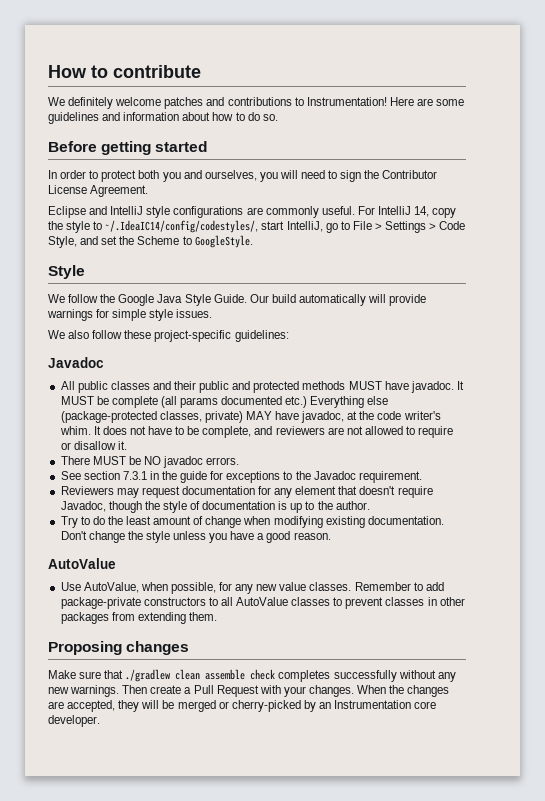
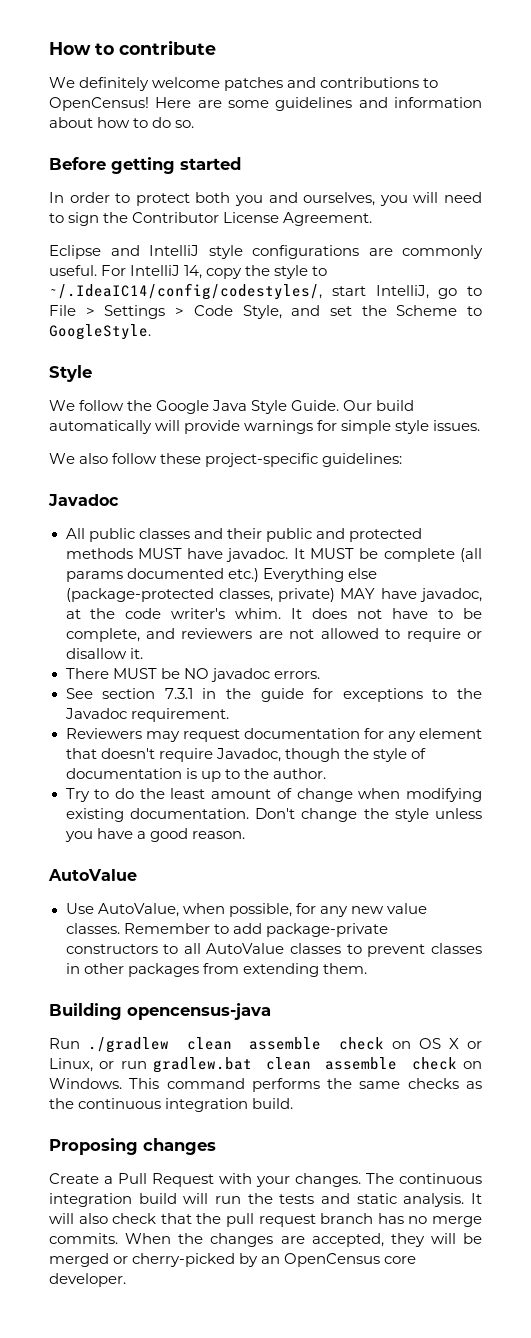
[306,97,387,106] Instrumentation! -> [49,97,149,111] OpenCensus!
[48,641,190,655] [48,669,456,682] [48,685,182,697] Proposing changes // Make sure that ./gradlew clean assemble check completes successfully without any new warnings. Then create -> [49,1003,271,1020] [49,1037,483,1053] [49,1057,482,1073] [49,1078,482,1092] [49,1098,294,1112] [49,1138,216,1155] [49,1173,99,1184] Building opencensus-java // Run ./gradlew clean assemble check on OS X or Linux, or run gradlew.bat clean assemble check on Windows. This command performs the same checks as the continuous integration build. // Proposing changes // Create
(354, 691) none -> [366,1173,482,1184] [49,1193,483,1207] [49,1213,483,1227] [49,1233,118,1244] The continuous integration build will run the tests and static analysis. It will also check that the pull request branch has no merge commits.
[334,700,412,709] Instrumentation -> [284,1253,381,1267] OpenCensus

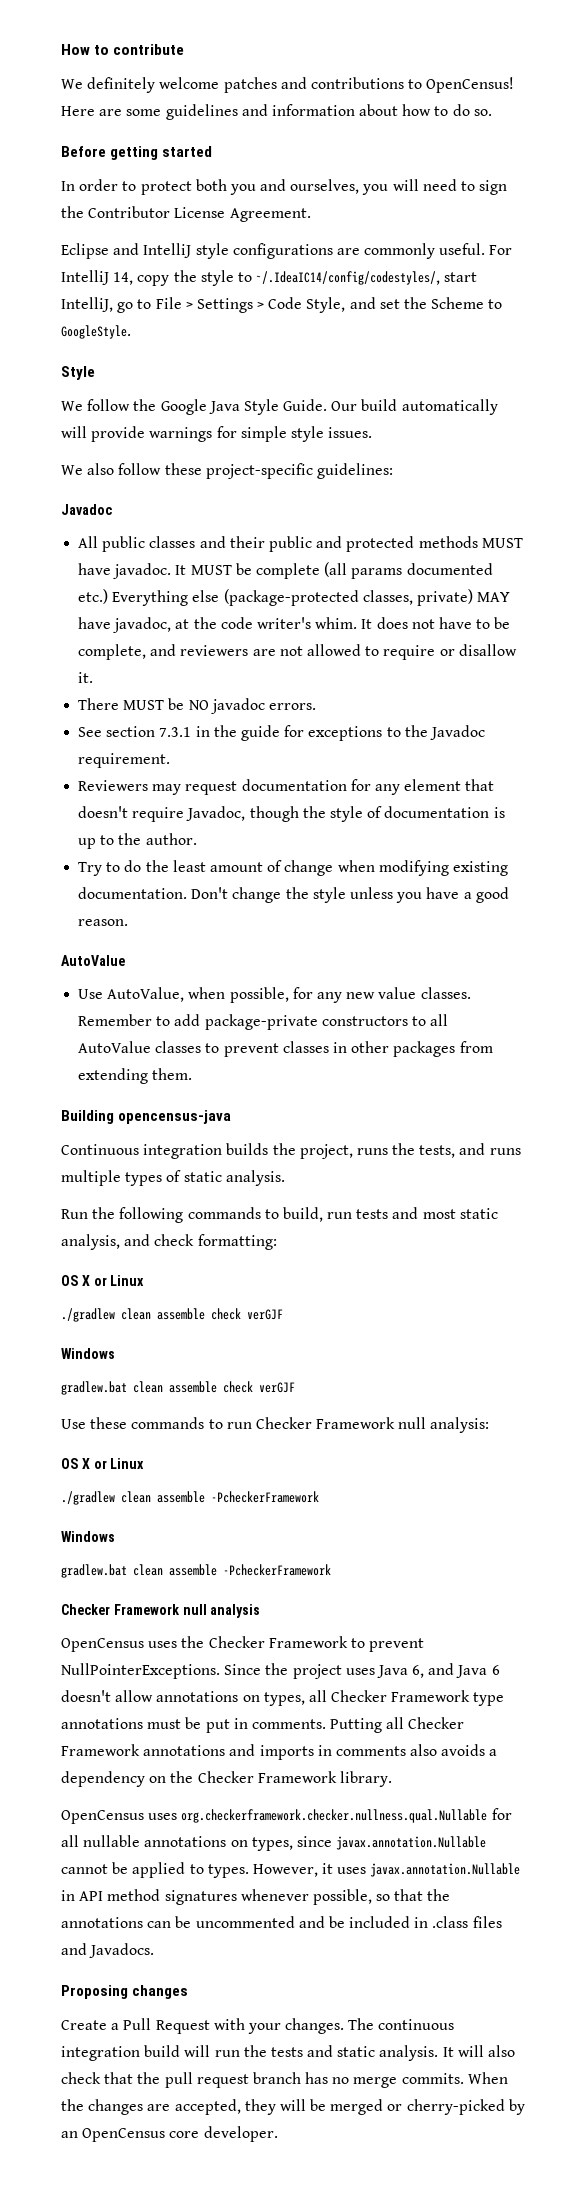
[49,1037,483,1053] [49,1057,482,1073] [49,1078,482,1092] [49,1098,294,1112] Run ./gradlew clean assemble check on OS X or Linux, or run gradlew.bat clean assemble check on Windows. This command performs the same checks as the continuous integration build. -> [61,1143,521,1159] [61,1170,285,1186] [61,1207,498,1223] [61,1234,277,1250] [61,1275,145,1286] [61,1308,283,1322] [61,1348,115,1359] [61,1381,295,1395] [61,1417,490,1433] [61,1458,145,1469] [61,1491,319,1505] [61,1531,115,1542] [61,1564,331,1578] [61,1604,261,1618] [61,1636,425,1652] [61,1663,500,1679] [61,1690,505,1706] [61,1717,465,1733] [61,1744,498,1760] [61,1771,392,1787] [61,1808,512,1824] [61,1835,487,1851] [61,1862,521,1878] [61,1889,451,1905] [61,1916,502,1928] [61,1943,155,1958] Continuous integration builds the project, runs the tests, and runs multiple types of static analysis. // Run the following commands to build, run tests and most static analysis, and check formatting: // OS X or Linux // ./gradlew clean assemble check verGJF // Windows // gradlew.bat clean assemble check verGJF // Use these commands to run Checker Framework null analysis: // OS X or Linux // ./gradlew clean assemble -PcheckerFramework // Windows // gradlew.bat clean assemble -PcheckerFramework // Checker Framework null analysis // OpenCensus uses the Checker Framework to prevent NullPointerExceptions. Since the project uses Java 6, and Java 6 doesn't allow annotations on types, all Checker Framework type annotations must be put in comments. Putting all Checker Framework annotations and imports in comments also avoids a dependency on the Checker Framework library. // OpenCensus uses org.checkerframework.checker.nullness.qual.Nullable for all nullable annotations on types, since javax.annotation.Nullable cannot be applied to types. However, it uses javax.annotation.Nullable in API method signatures whenever possible, so that the annotations can be uncommented and be included in .class files and Javadocs.

